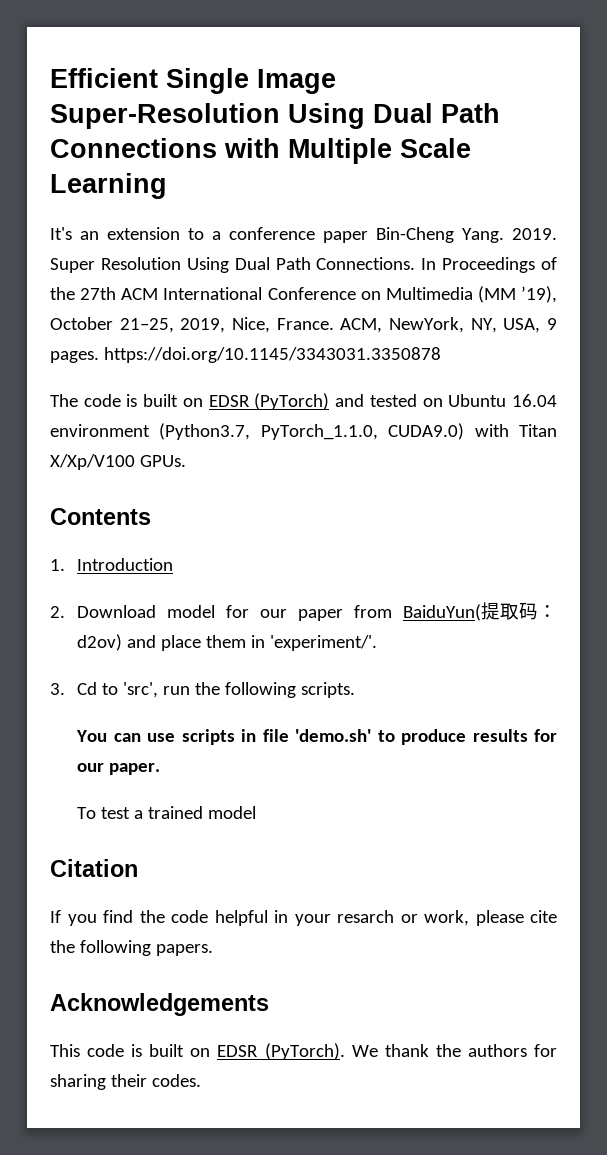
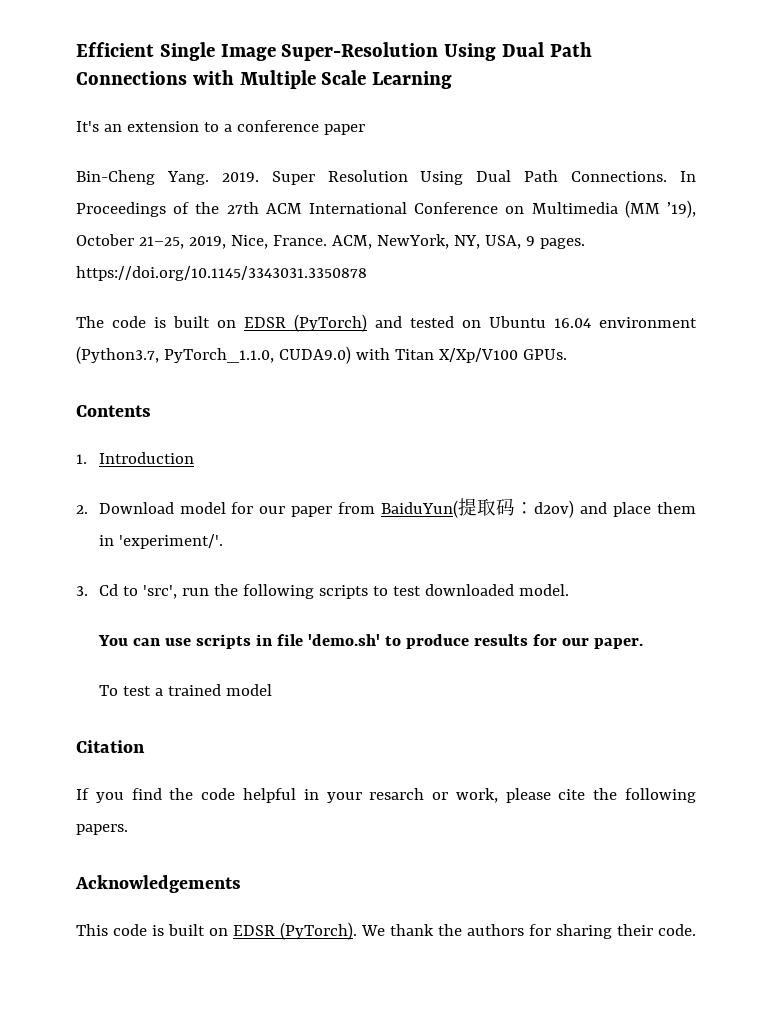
(368, 237) none -> (365, 129) //
[301,682,356,698] scripts. -> [318,584,569,599] scripts to test downloaded model.
[151,1074,201,1087] codes. -> [657,924,696,936] code.

